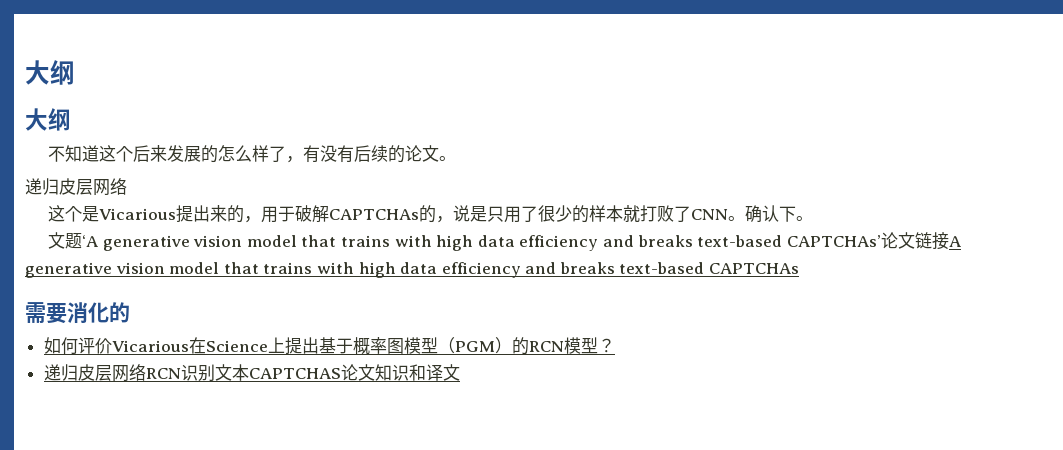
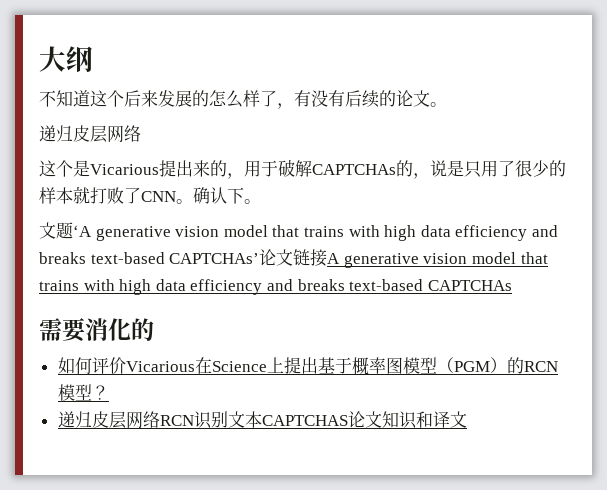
[25,60,75,85] [25,108,71,131] 大纲 // 大纲 -> [39,46,93,72] 大纲

